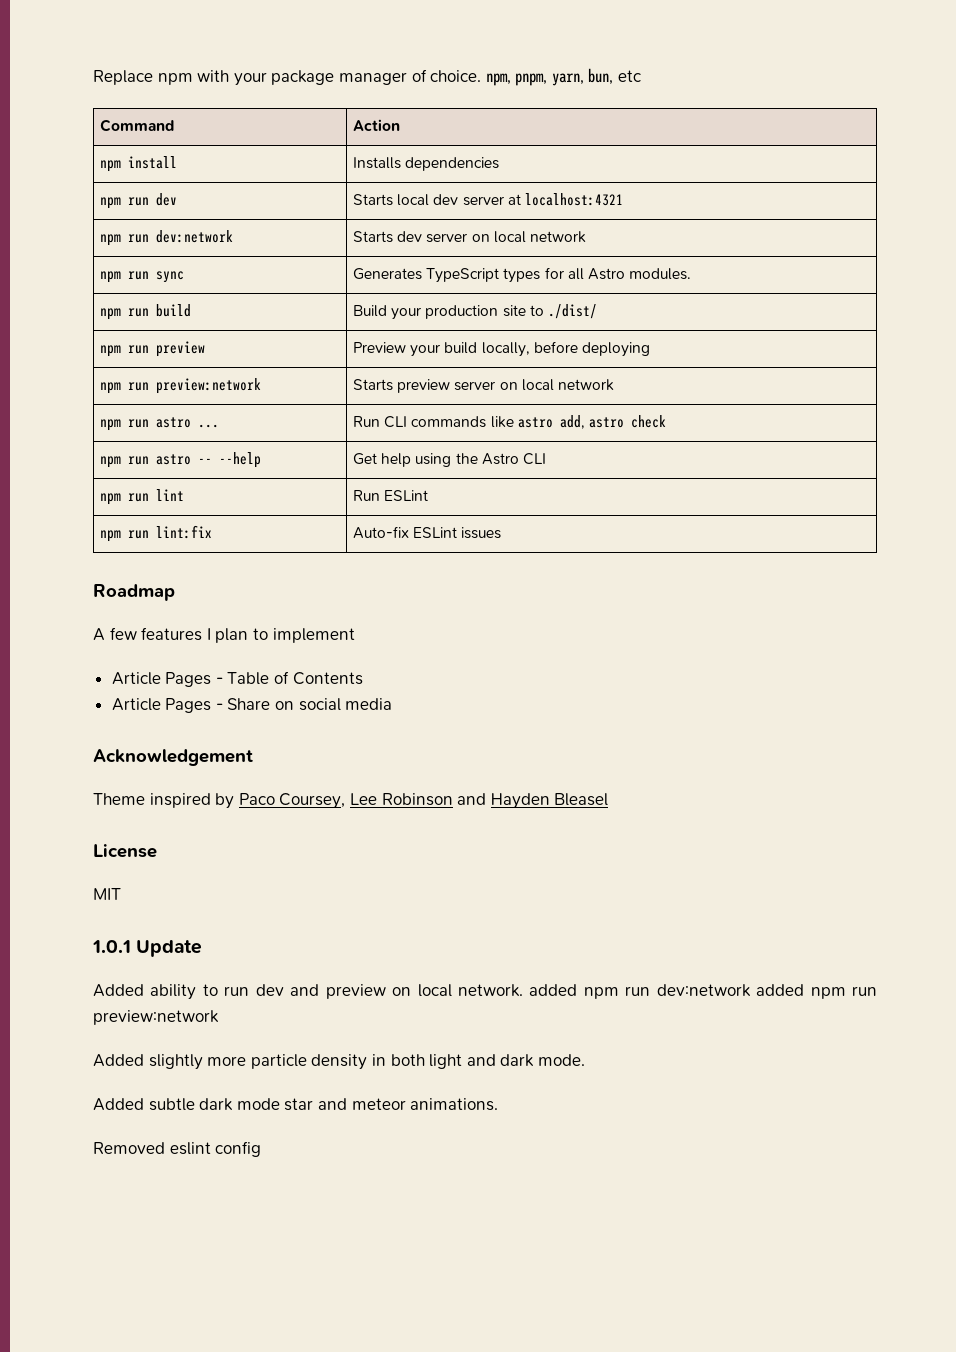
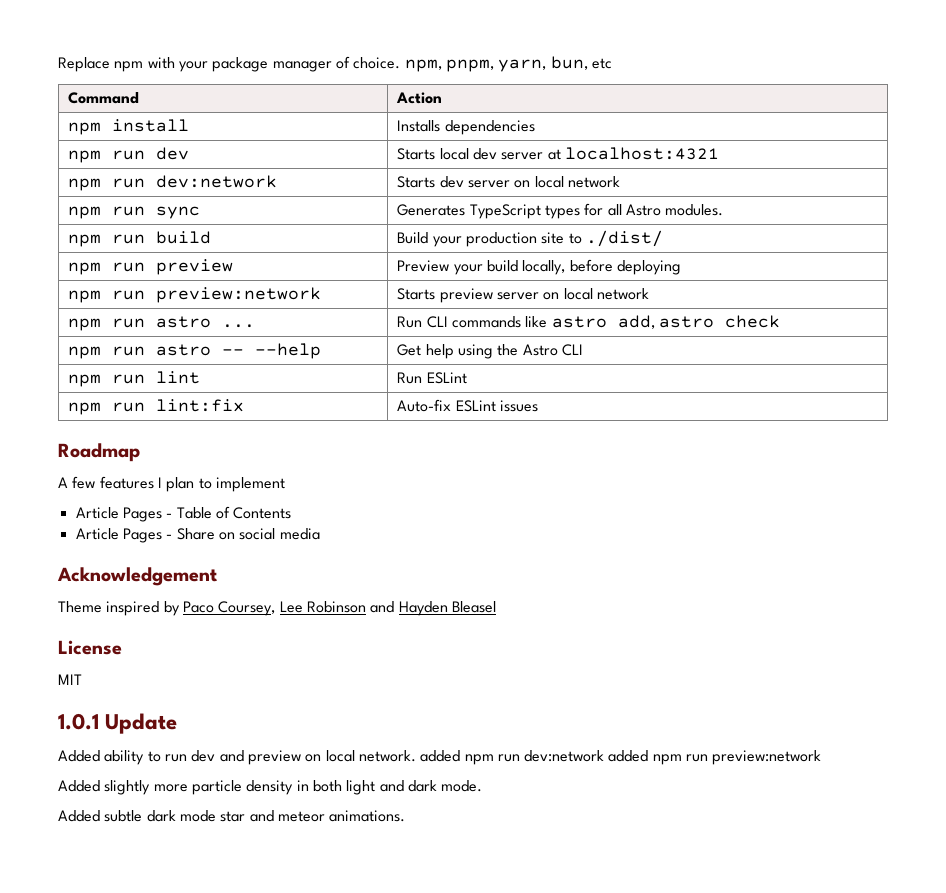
[93,1141,262,1157] // Removed eslint config -> (406, 816) none

